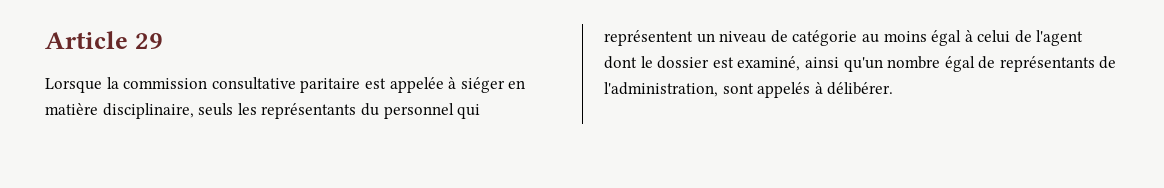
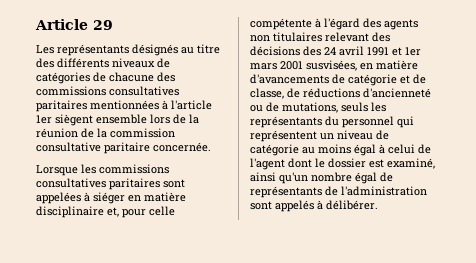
[45,77,526,93] [45,103,194,119] Lorsque la commission consultative paritaire est appelée à siéger en matière disciplinaire, -> [36,44,220,56] [36,58,170,68] [36,72,175,84] [36,86,179,96] [36,100,212,112] [36,114,199,126] [36,128,175,138] [36,142,211,154] [36,164,169,176] [36,178,185,190] [36,192,186,204] [36,206,175,218] [250,18,418,30] [250,32,390,42] [250,46,421,56] [250,60,418,71] [250,74,426,86] [250,88,431,99] [250,102,338,113] Les représentants désignés au titre des différents niveaux de catégories de chacune des commissions consultatives paritaires mentionnées à l'article 1er siègent ensemble lors de la réunion de la commission consultative paritaire concernée. // Lorsque les commissions consultatives paritaires sont appelées à siéger en matière disciplinaire et, pour celle compétente à l'égard des agents non titulaires relevant des décisions des 24 avril 1991 et 1er mars 2001 susvisées, en matière d'avancements de catégorie et de classe, de réductions d'ancienneté ou de mutations,
[604,82,718,97] l'administration, -> [341,186,427,196] l'administration

